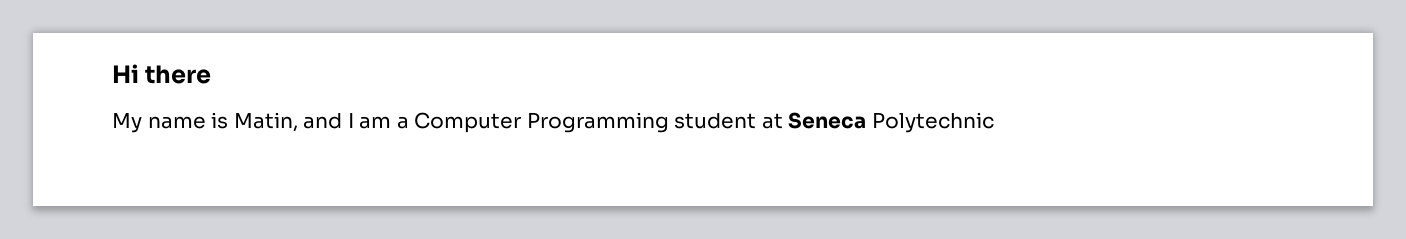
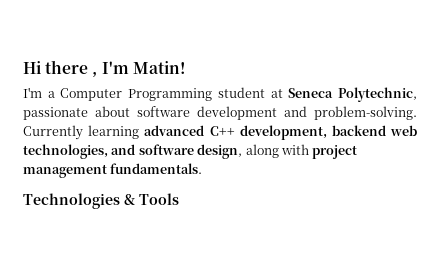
[112,112,392,133] // My name is Matin, and I am -> [92,61,186,77] [23,87,42,98] , I'm Matin! // I'm
[871,112,994,133] Polytechnic -> [338,87,417,102] [23,106,417,120] [23,125,417,140] [23,144,358,159] [23,163,203,178] [23,193,179,209] Polytechnic, passionate about software development and problem-solving. Currently learning advanced C++ development, backend web technologies, and software design, along with project management fundamentals. // Technologies & Tools

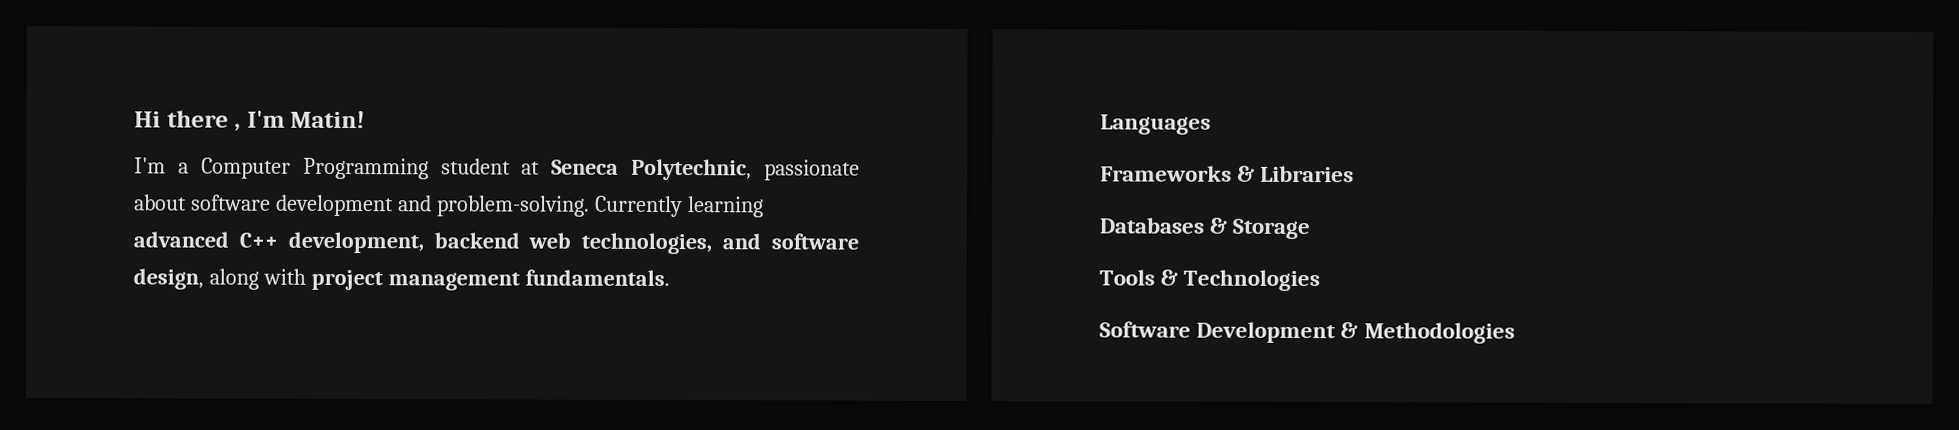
[23,193,179,209] Technologies & Tools -> [1100,114,1211,135] [1100,165,1355,183] [1099,217,1311,240] [1099,269,1321,292] [1099,321,1515,344] Languages // Frameworks & Libraries // Databases & Storage // Tools & Technologies // Software Development & Methodologies

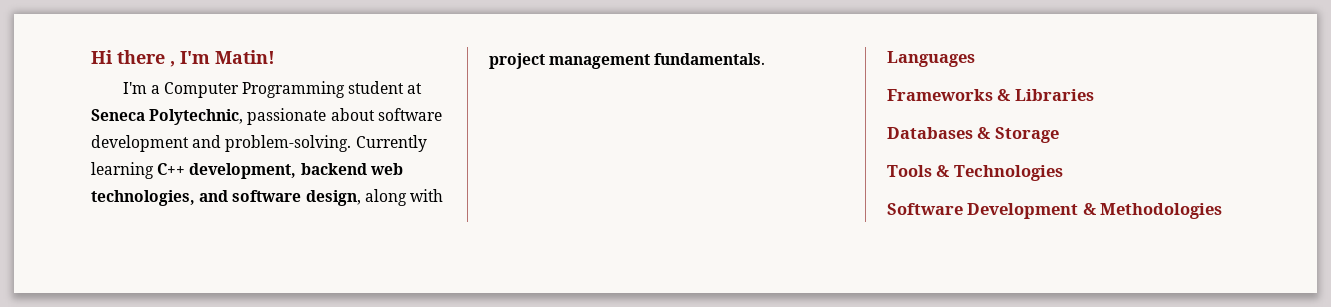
[133,231,229,248] advanced -> (154, 170) none

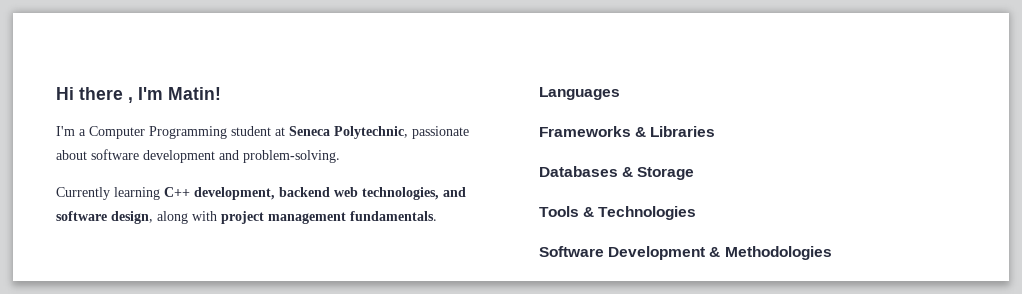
(352, 143) none -> (340, 156) //

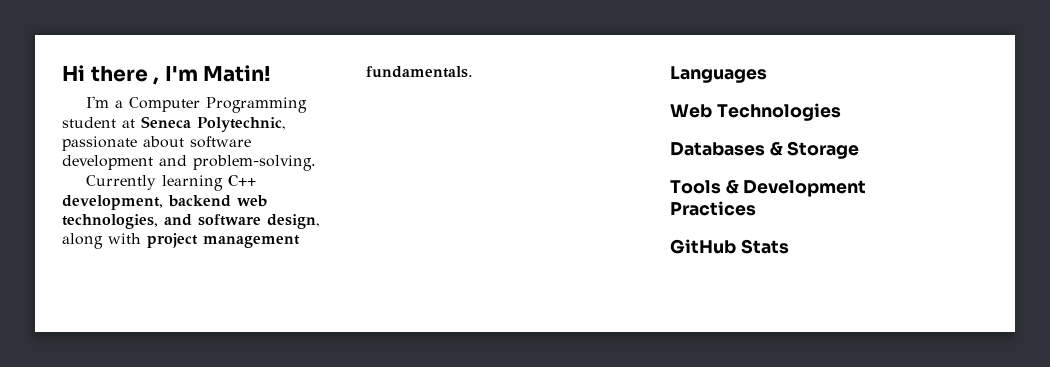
[539,126,716,137] Frameworks & Libraries -> [670,103,841,121] Web Technologies
[598,206,697,220] [539,246,832,260] Technologies // Software Development & Methodologies -> [743,180,867,197] [670,201,756,216] [670,239,789,254] Development Practices // GitHub Stats

